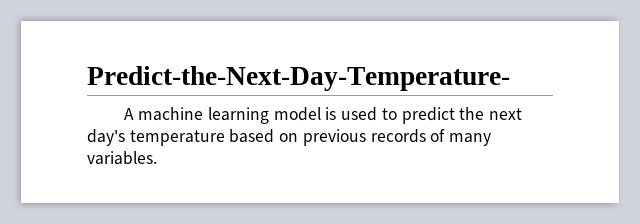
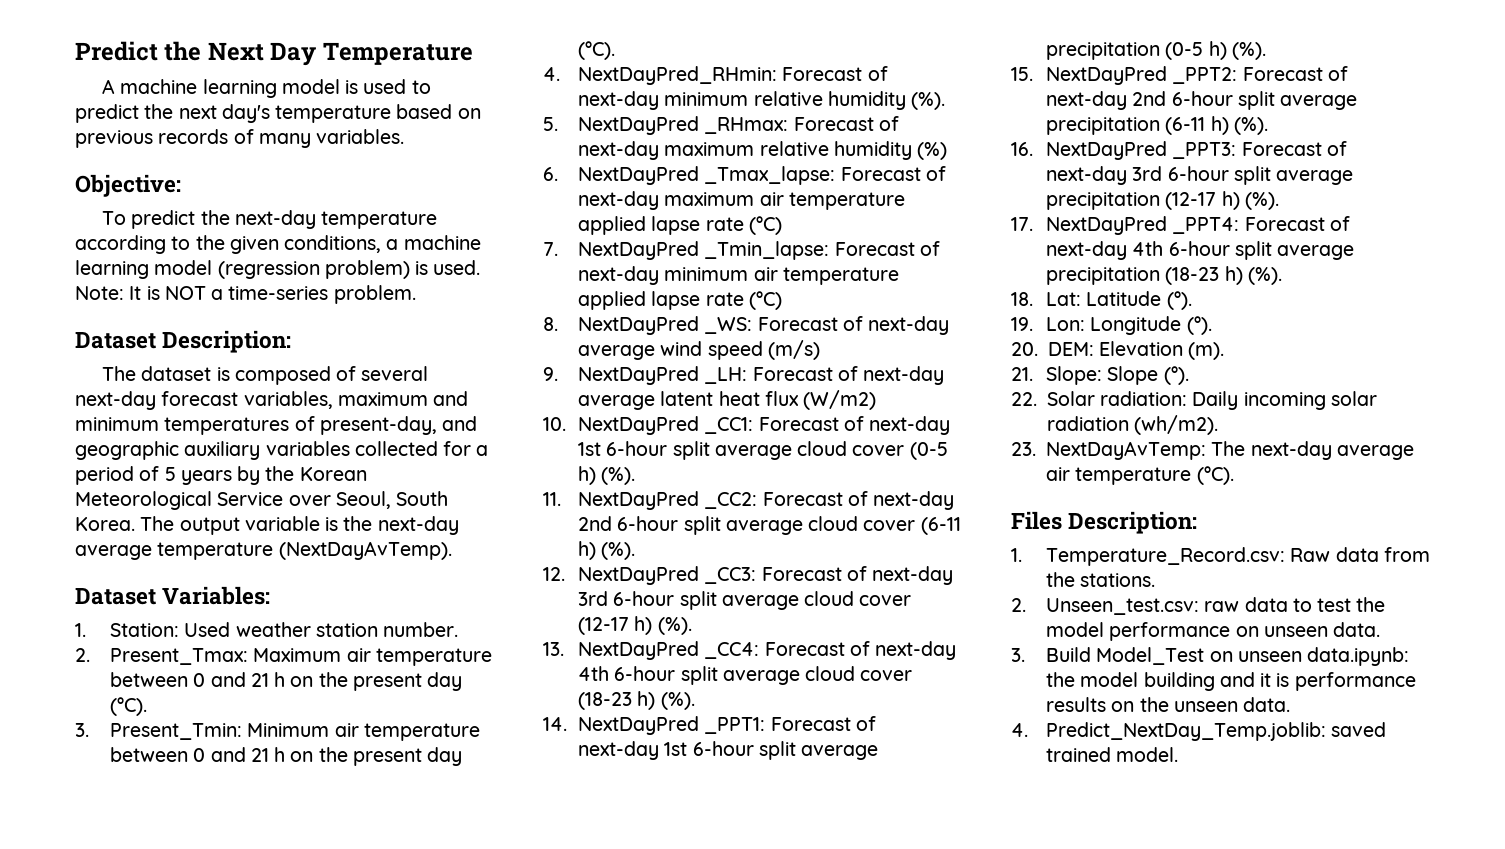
[87,66,510,91] Predict-the-Next-Day-Temperature- -> [75,41,473,66] Predict the Next Day Temperature
(157, 158) none -> [75,174,181,197] [101,210,438,229] [75,235,481,254] [75,260,481,279] [75,285,416,304] [75,330,292,353] [101,366,429,385] [75,391,469,410] [75,416,478,435] [75,441,489,460] [75,466,367,485] [75,491,449,510] [75,516,459,535] [75,541,452,560] [75,586,271,605] [75,622,459,637] [75,648,492,666] [110,672,463,691] [110,697,148,716] [75,723,480,741] [110,747,463,766] [578,41,616,60] [543,66,888,85] [578,91,946,110] [543,116,899,135] [578,141,948,160] [543,166,946,185] [578,191,905,210] [578,216,782,235] [543,241,940,260] [578,266,899,285] [578,291,782,310] [543,316,950,335] [578,340,820,360] [543,366,945,385] [578,390,877,410] [543,416,951,435] [578,441,948,460] [578,466,636,485] [543,491,955,510] [578,516,961,535] [578,541,636,560] [543,566,954,585] [578,591,912,610] [578,616,692,635] [543,641,957,660] [578,666,913,685] [578,691,695,710] [543,716,876,735] [578,741,879,760] [1046,41,1266,60] [1011,66,1348,85] [1046,91,1358,110] [1046,116,1268,135] [1011,141,1347,160] [1046,166,1354,185] [1046,191,1279,210] [1011,216,1350,235] [1046,241,1355,260] [1046,266,1282,285] [1011,291,1192,310] [1011,316,1212,335] [1011,341,1225,360] [1011,366,1189,385] [1011,391,1377,410] [1046,415,1219,435] [1011,441,1414,460] [1046,466,1234,485] [1011,511,1198,534] [1011,547,1430,566] [1046,572,1156,587] [1011,597,1386,615] [1046,622,1381,641] [1011,647,1410,666] [1046,672,1416,691] [1046,697,1291,712] [1011,722,1387,741] [1046,747,1179,762] // Objective: // To predict the next-day temperature according to the given conditions, a machine learning model (regression problem) is used. Note: It is NOT a time-series problem. // Dataset Description: // The dataset is composed of several next-day forecast variables, maximum and minimum temperatures of present-day, and geographic auxiliary variables collected for a period of 5 years by the Korean Meteorological Service over Seoul, South Korea. The output variable is the next-day average temperature (NextDayAvTemp). // Dataset Variables: // 1. Station: Used weather station number. // 2. Present_Tmax: Maximum air temperature between 0 and 21 h on the present day (°C). // 3. Present_Tmin: Minimum air temperature between 0 and 21 h on the present day (°C). // 4. NextDayPred_RHmin: Forecast of next-day minimum relative humidity (%). // 5. NextDayPred _RHmax: Forecast of next-day maximum relative humidity (%) // 6. NextDayPred _Tmax_lapse: Forecast of next-day maximum air temperature applied lapse rate (°C) // 7. NextDayPred _Tmin_lapse: Forecast of next-day minimum air temperature applied lapse rate (°C) // 8. NextDayPred _WS: Forecast of next-day average wind speed (m/s) // 9. NextDayPred _LH: Forecast of next-day average latent heat flux (W/m2) // 10. NextDayPred _CC1: Forecast of next-day 1st 6-hour split average cloud cover (0-5 h) (%). // 11. NextDayPred _CC2: Forecast of next-day 2nd 6-hour split average cloud cover (6-11 h) (%). // 12. NextDayPred _CC3: Forecast of next-day 3rd 6-hour split average cloud cover (12-17 h) (%). // 13. NextDayPred _CC4: Forecast of next-day 4th 6-hour split average cloud cover (18-23 h) (%). // 14. NextDayPred _PPT1: Forecast of next-day 1st 6-hour split average precipitation (0-5 h) (%). // 15. NextDayPred _PPT2: Forecast of next-day 2nd 6-hour split average precipitation (6-11 h) (%). // 16. NextDayPred _PPT3: Forecast of next-day 3rd 6-hour split average precipitation (12-17 h) (%). // 17. NextDayPred _PPT4: Forecast of next-day 4th 6-hour split average precipitation (18-23 h) (%). // 18. Lat: Latitude (°). // 19. Lon: Longitude (°). // 20. DEM: Elevation (m). // 21. Slope: Slope (°). // 22. Solar radiation: Daily incoming solar radiation (wh/m2). // 23. NextDayAvTemp: The next-day average air temperature (°C). // Files Description: // 1. Temperature_Record.csv: Raw data from the stations. // 2. Unseen_test.csv: raw data to test the model performance on unseen data. // 3. Build Model_Test on unseen data.ipynb: the model building and it is performance results on the unseen data. // 4. Predict_NextDay_Temp.joblib: saved trained model.

